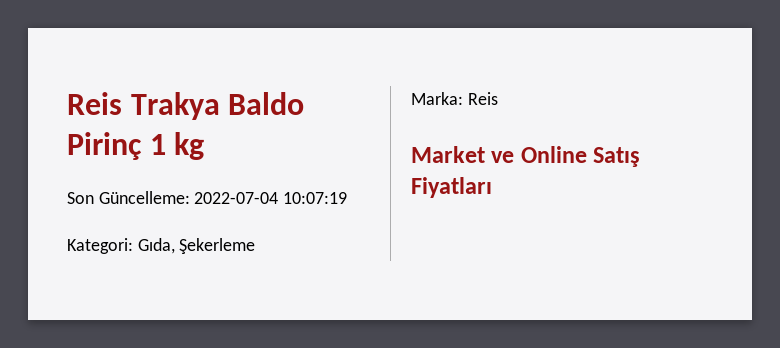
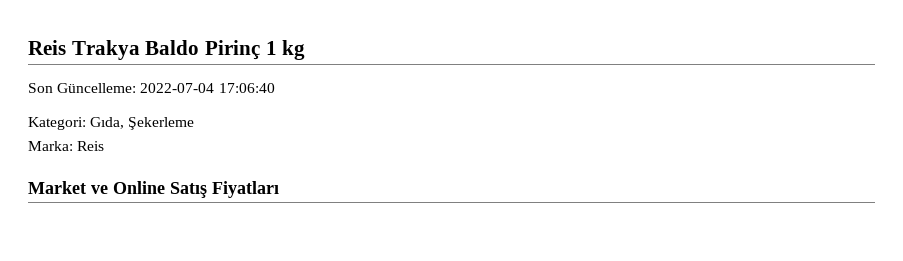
[283,192,348,204] 10:07:19 -> [218,83,275,93] 17:06:40

